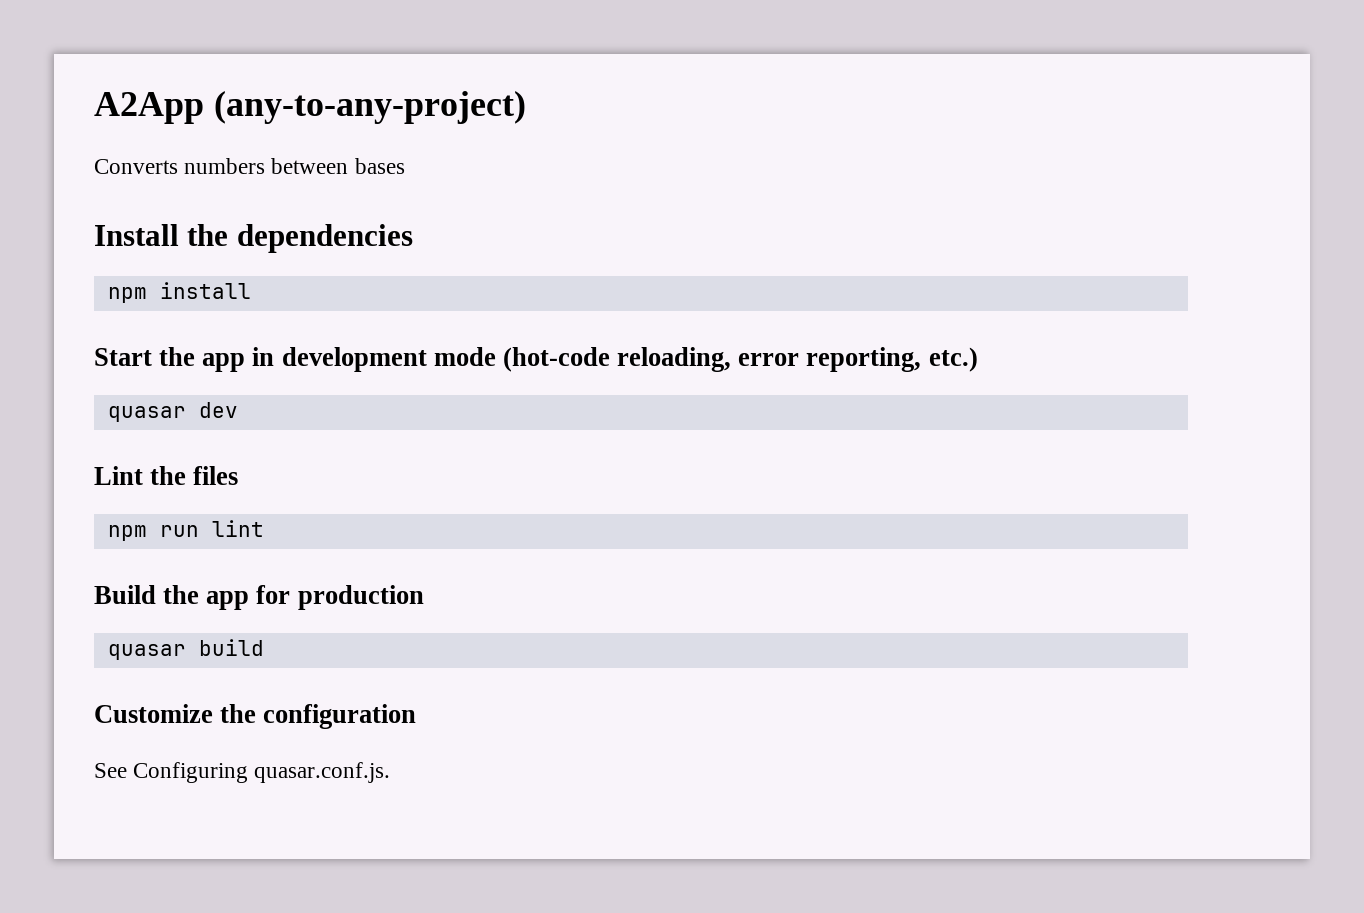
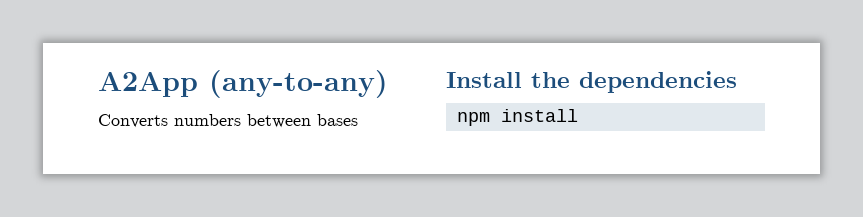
[213,91,526,124] (any-to-any-project) -> [209,70,388,98] (any-to-any)
[94,347,978,372] [107,402,238,422] [94,466,239,485] [107,520,264,541] [94,585,424,610] [107,639,264,660] [94,704,417,729] [94,762,391,783] // Start the app in development mode (hot-code reloading, error reporting, etc.) // quasar dev // Lint the files // npm run lint // Build the app for production // quasar build // Customize the configuration // See Configuring quasar.conf.js. -> (578, 115) none

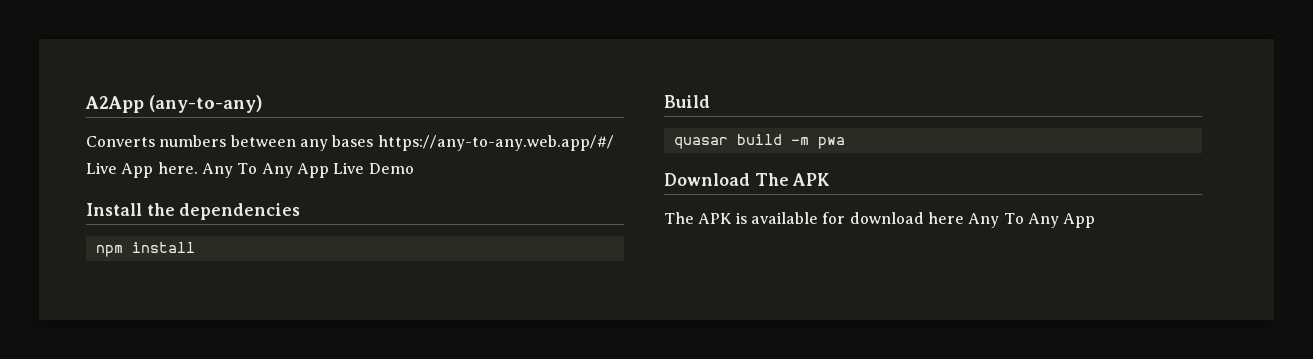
(311, 121) none -> [299,139,328,151] any
(358, 120) none -> [377,135,614,151] [86,162,414,178] https://any-to-any.web.app/#/ Live App here. Any To Any App Live Demo
(578, 115) none -> [664,95,710,108] [673,134,845,149] [664,173,831,186] [664,212,1096,228] // Build // quasar build -m pwa // Download The APK // The APK is available for download here Any To Any App

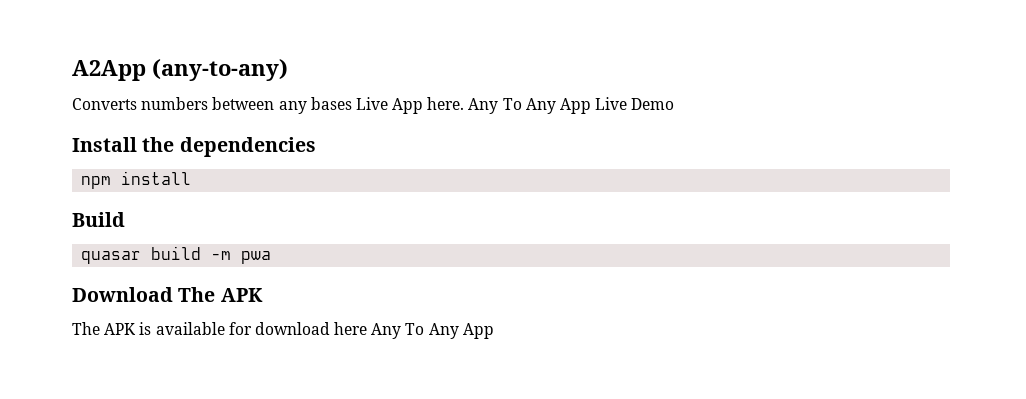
[377,135,614,151] https://any-to-any.web.app/#/ -> (352, 103) none

